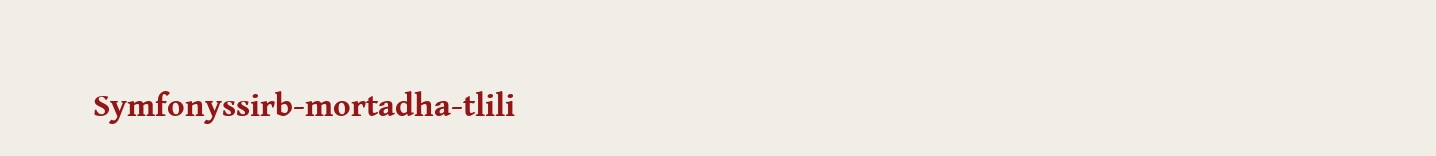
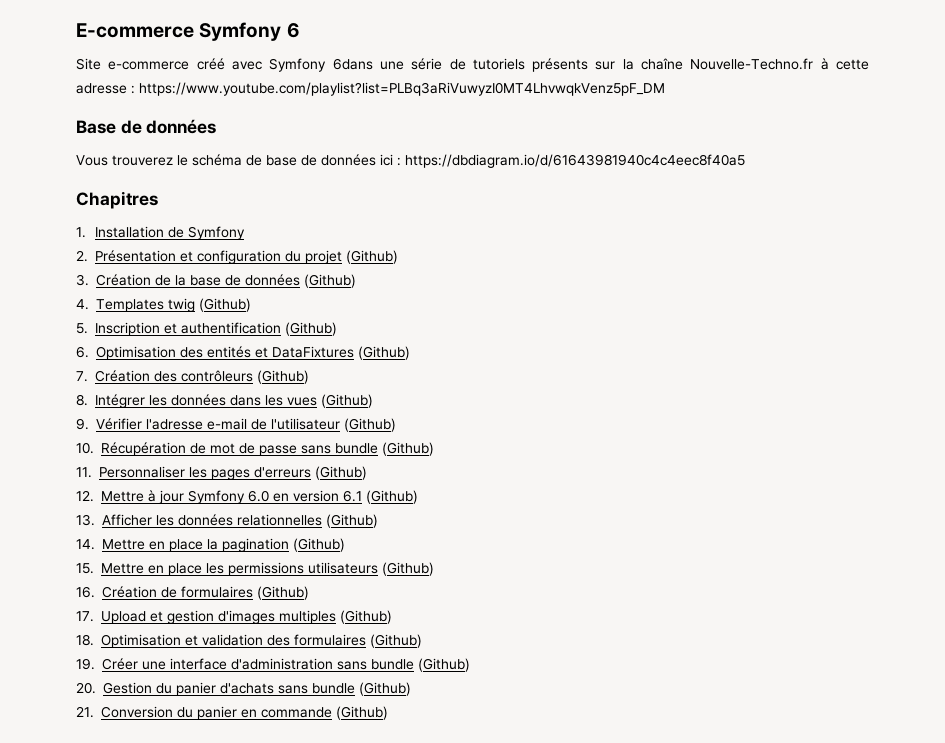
[93,91,515,124] Symfonyssirb-mortadha-tlili -> [76,22,300,41] [76,58,869,72] [76,82,665,96] [76,119,217,134] [76,154,745,168] [76,191,158,209] [76,226,245,240] [76,250,398,264] [76,274,356,288] [76,298,251,312] [76,322,337,336] [76,346,410,360] [76,370,309,384] [76,394,373,408] [76,418,396,432] [76,442,434,456] [76,466,367,480] [76,490,418,504] [76,514,378,528] [76,538,345,552] [76,562,434,576] [76,586,309,600] [76,610,392,624] [76,634,422,648] [76,658,470,672] [76,682,411,696] [76,706,388,720] E-commerce Symfony 6 // Site e-commerce créé avec Symfony 6dans une série de tutoriels présents sur la chaîne Nouvelle-Techno.fr à cette adresse : https://www.youtube.com/playlist?list=PLBq3aRiVuwyzI0MT4LhvwqkVenz5pF_DM // Base de données // Vous trouverez le schéma de base de données ici : https://dbdiagram.io/d/61643981940c4c4eec8f40a5 // Chapitres // 1. Installation de Symfony // 2. Présentation et configuration du projet (Github) // 3. Création de la base de données (Github) // 4. Templates twig (Github) // 5. Inscription et authentification (Github) // 6. Optimisation des entités et DataFixtures (Github) // 7. Création des contrôleurs (Github) // 8. Intégrer les données dans les vues (Github) // 9. Vérifier l'adresse e-mail de l'utilisateur (Github) // 10. Récupération de mot de passe sans bundle (Github) // 11. Personnaliser les pages d'erreurs (Github) // 12. Mettre à jour Symfony 6.0 en version 6.1 (Github) // 13. Afficher les données relationnelles (Github) // 14. Mettre en place la pagination (Github) // 15. Mettre en place les permissions utilisateurs (Github) // 16. Création de formulaires (Github) // 17. Upload et gestion d'images multiples (Github) // 18. Optimisation et validation des formulaires (Github) // 19. Créer une interface d'administration sans bundle (Github) // 20. Gestion du panier d'achats sans bundle (Github) // 21. Conversion du panier en commande (Github)

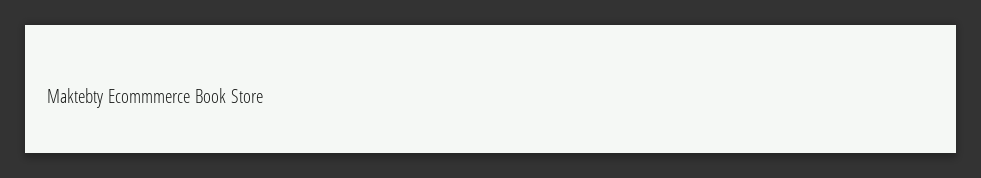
[76,22,300,41] [76,58,869,72] [76,82,665,96] [76,119,217,134] [76,154,745,168] [76,191,158,209] [76,226,245,240] [76,250,398,264] [76,274,356,288] [76,298,251,312] [76,322,337,336] [76,346,410,360] [76,370,309,384] [76,394,373,408] [76,418,396,432] [76,442,434,456] [76,466,367,480] [76,490,418,504] [76,514,378,528] [76,538,345,552] [76,562,434,576] [76,586,309,600] [76,610,392,624] [76,634,422,648] [76,658,470,672] [76,682,411,696] [76,706,388,720] E-commerce Symfony 6 // Site e-commerce créé avec Symfony 6dans une série de tutoriels présents sur la chaîne Nouvelle-Techno.fr à cette adresse : https://www.youtube.com/playlist?list=PLBq3aRiVuwyzI0MT4LhvwqkVenz5pF_DM // Base de données // Vous trouverez le schéma de base de données ici : https://dbdiagram.io/d/61643981940c4c4eec8f40a5 // Chapitres // 1. Installation de Symfony // 2. Présentation et configuration du projet (Github) // 3. Création de la base de données (Github) // 4. Templates twig (Github) // 5. Inscription et authentification (Github) // 6. Optimisation des entités et DataFixtures (Github) // 7. Création des contrôleurs (Github) // 8. Intégrer les données dans les vues (Github) // 9. Vérifier l'adresse e-mail de l'utilisateur (Github) // 10. Récupération de mot de passe sans bundle (Github) // 11. Personnaliser les pages d'erreurs (Github) // 12. Mettre à jour Symfony 6.0 en version 6.1 (Github) // 13. Afficher les données relationnelles (Github) // 14. Mettre en place la pagination (Github) // 15. Mettre en place les permissions utilisateurs (Github) // 16. Création de formulaires (Github) // 17. Upload et gestion d'images multiples (Github) // 18. Optimisation et validation des formulaires (Github) // 19. Créer une interface d'administration sans bundle (Github) // 20. Gestion du panier d'achats sans bundle (Github) // 21. Conversion du panier en commande (Github) -> [47,88,263,108] Maktebty Ecommmerce Book Store

